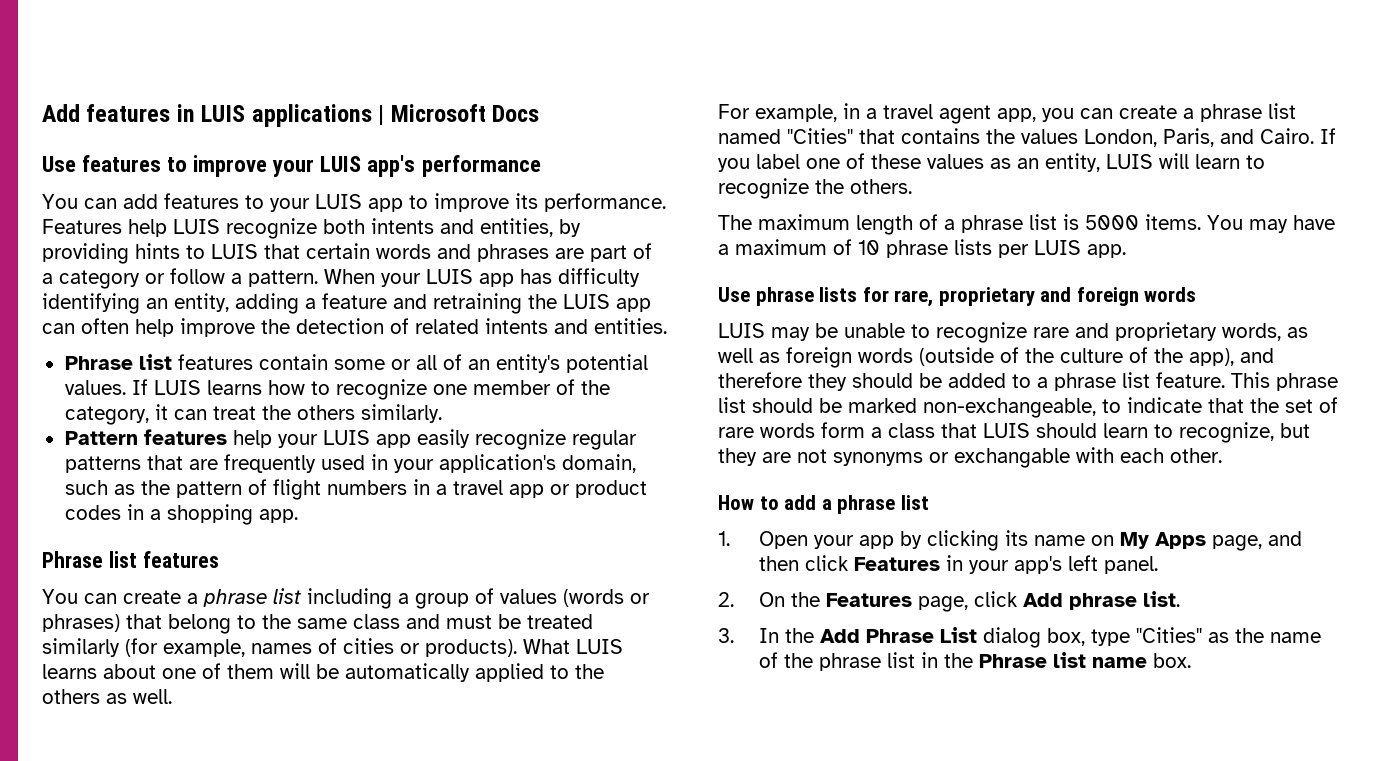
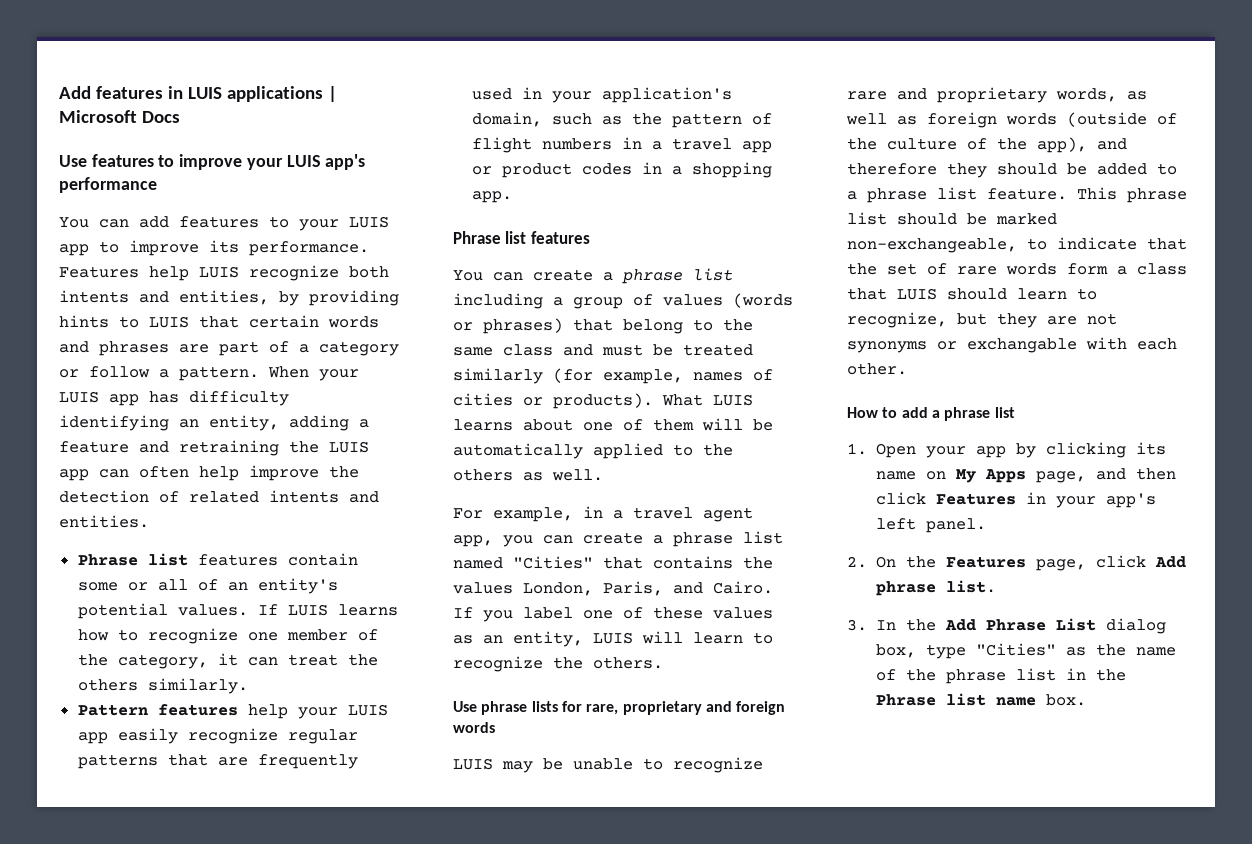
[718,214,1335,235] [718,239,1126,258] // The maximum length of a phrase list is 5000 items. You may have a maximum of 10 phrase lists per LUIS app. -> (663, 663) none

